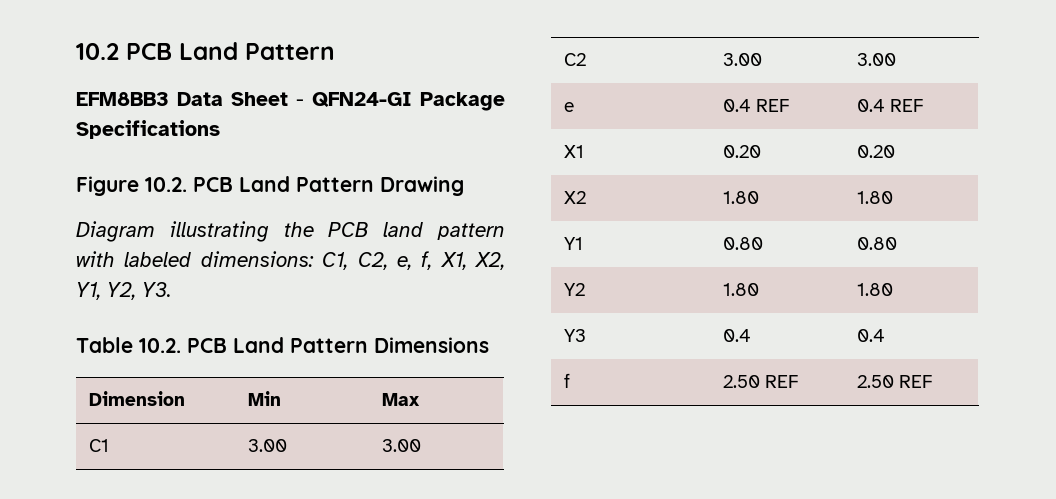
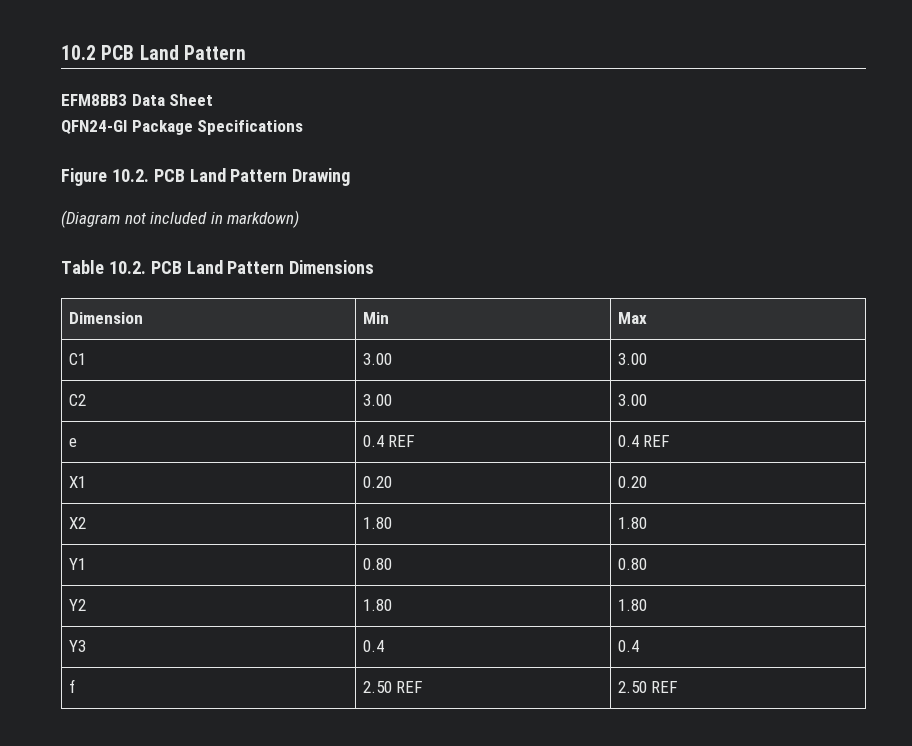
[296,99,304,106] - -> (214, 100) //
[76,221,506,242] [76,251,505,270] [76,282,171,300] Diagram illustrating the PCB land pattern with labeled dimensions: C1, C2, e, f, X1, X2, Y1, Y2, Y3. -> [61,210,300,228] (Diagram not included in markdown)

